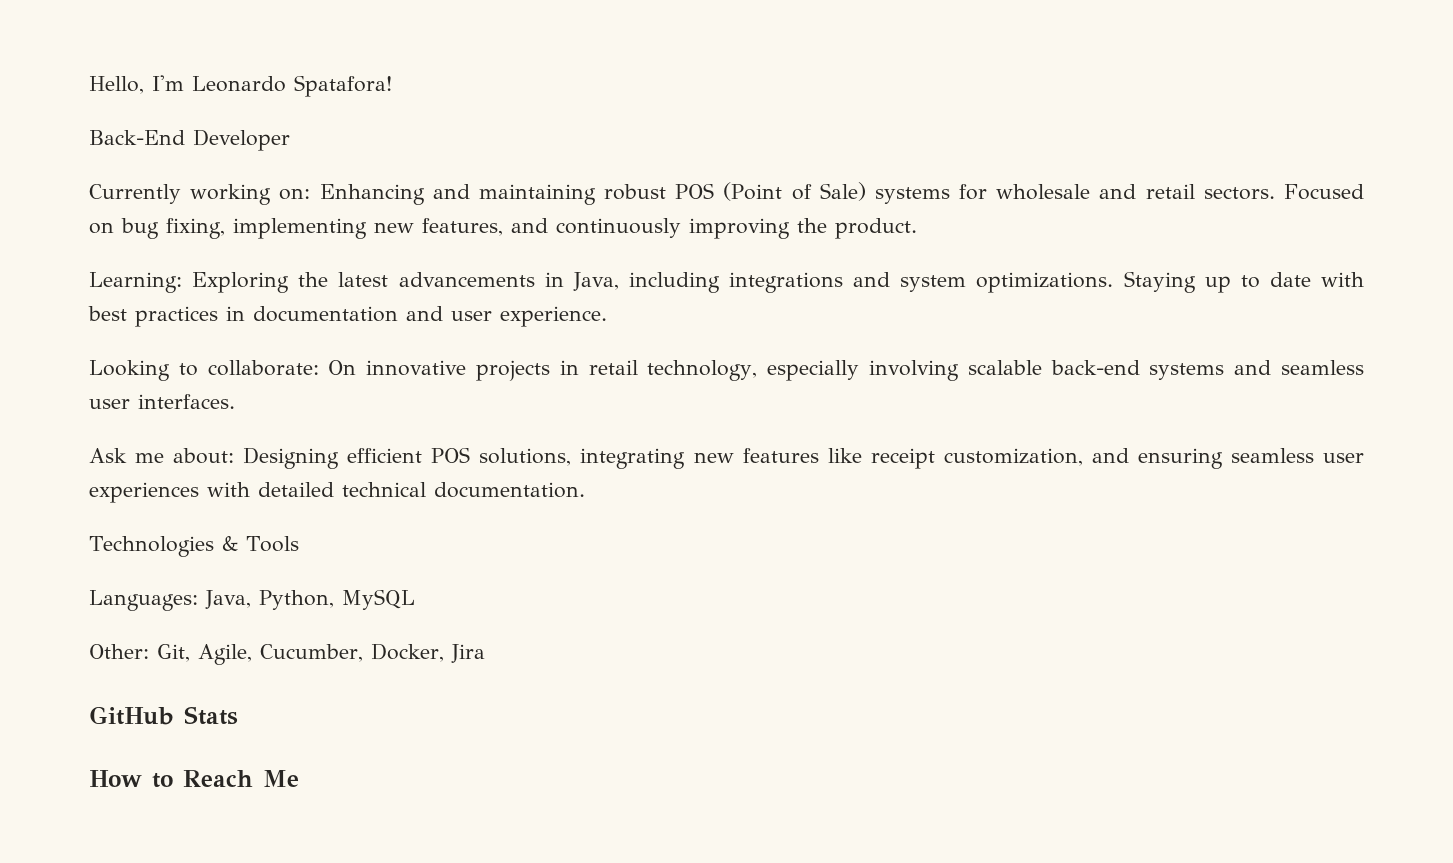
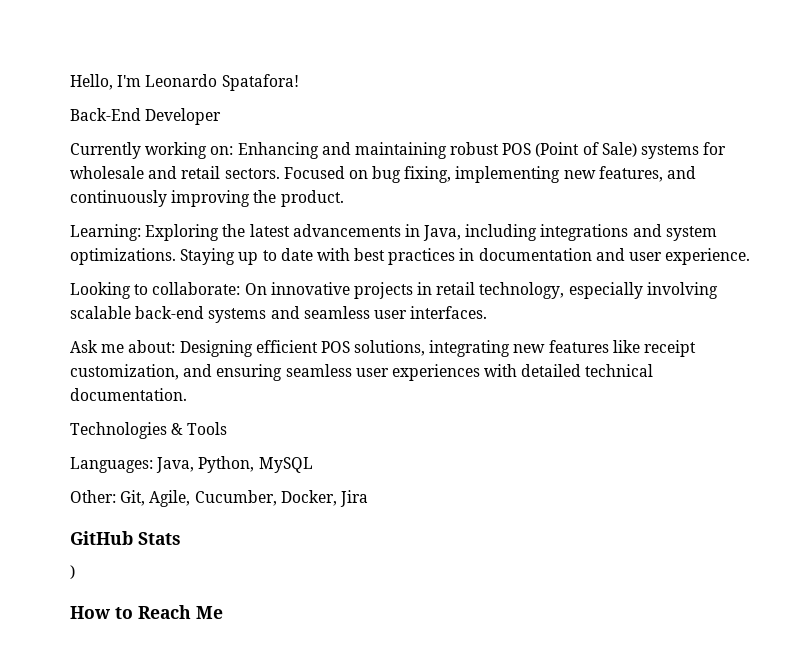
(238, 715) none -> [70,565,75,579] // )

